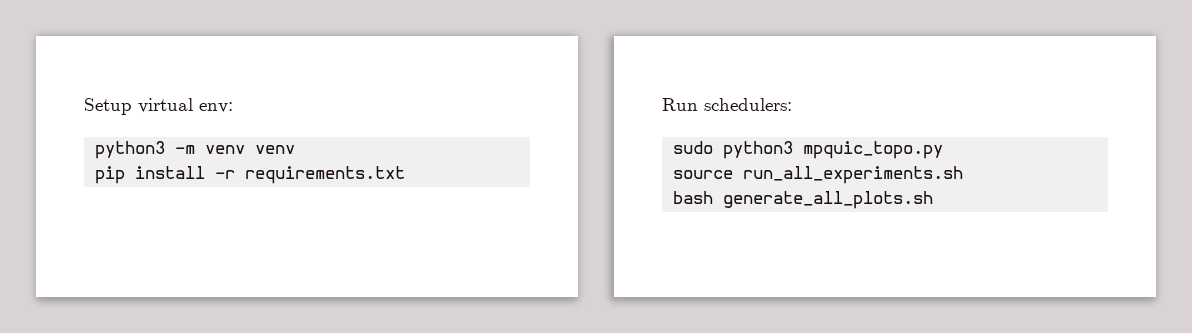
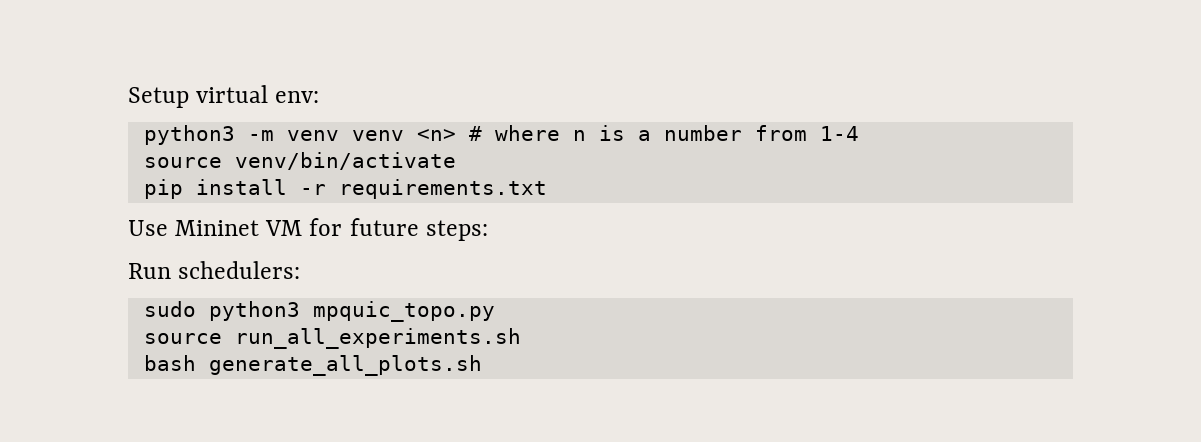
[95,166,406,184] // pip install -r requirements.txt -> [416,125,859,141] [143,152,456,170] [143,179,547,199] [128,218,488,241] <n> # where n is a number from 1-4 // source venv/bin/activate // pip install -r requirements.txt // Use Mininet VM for future steps:

